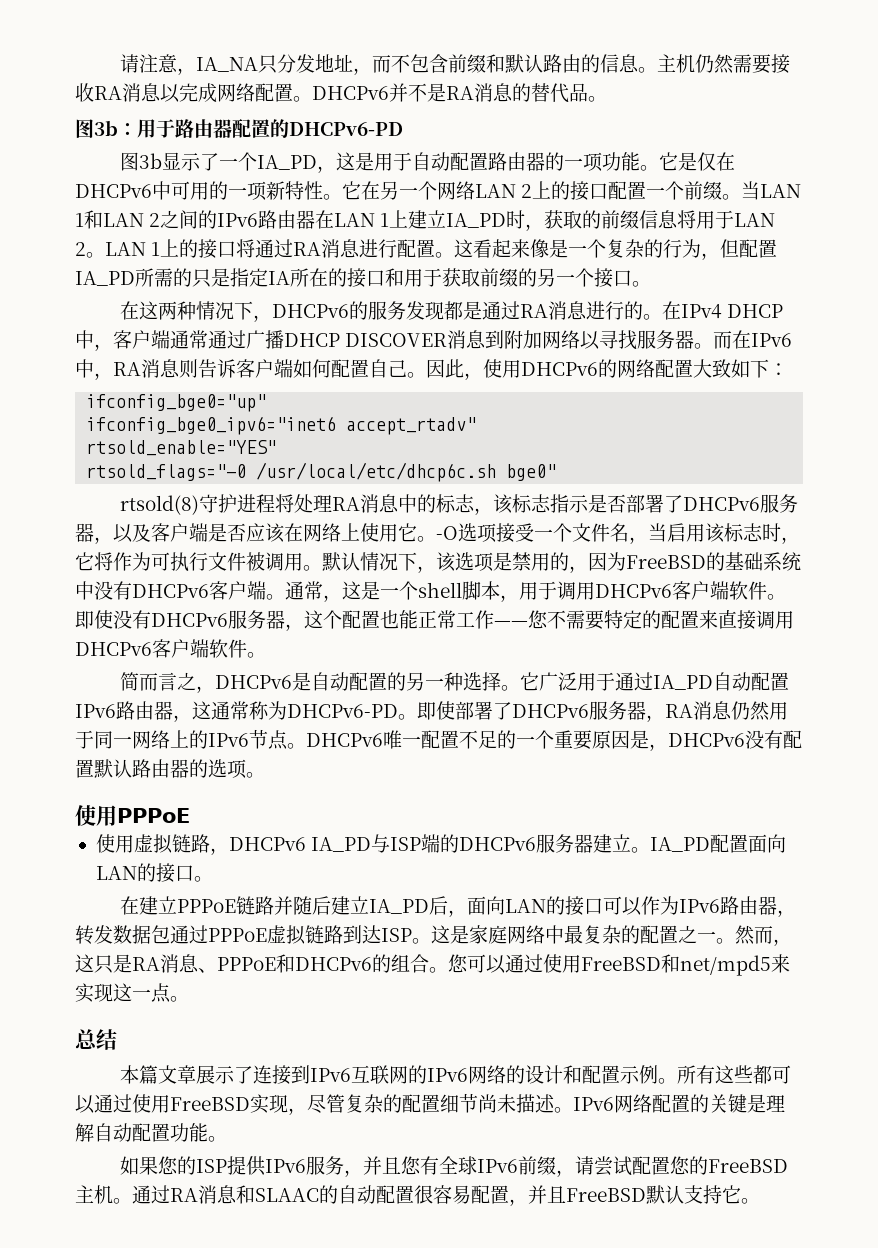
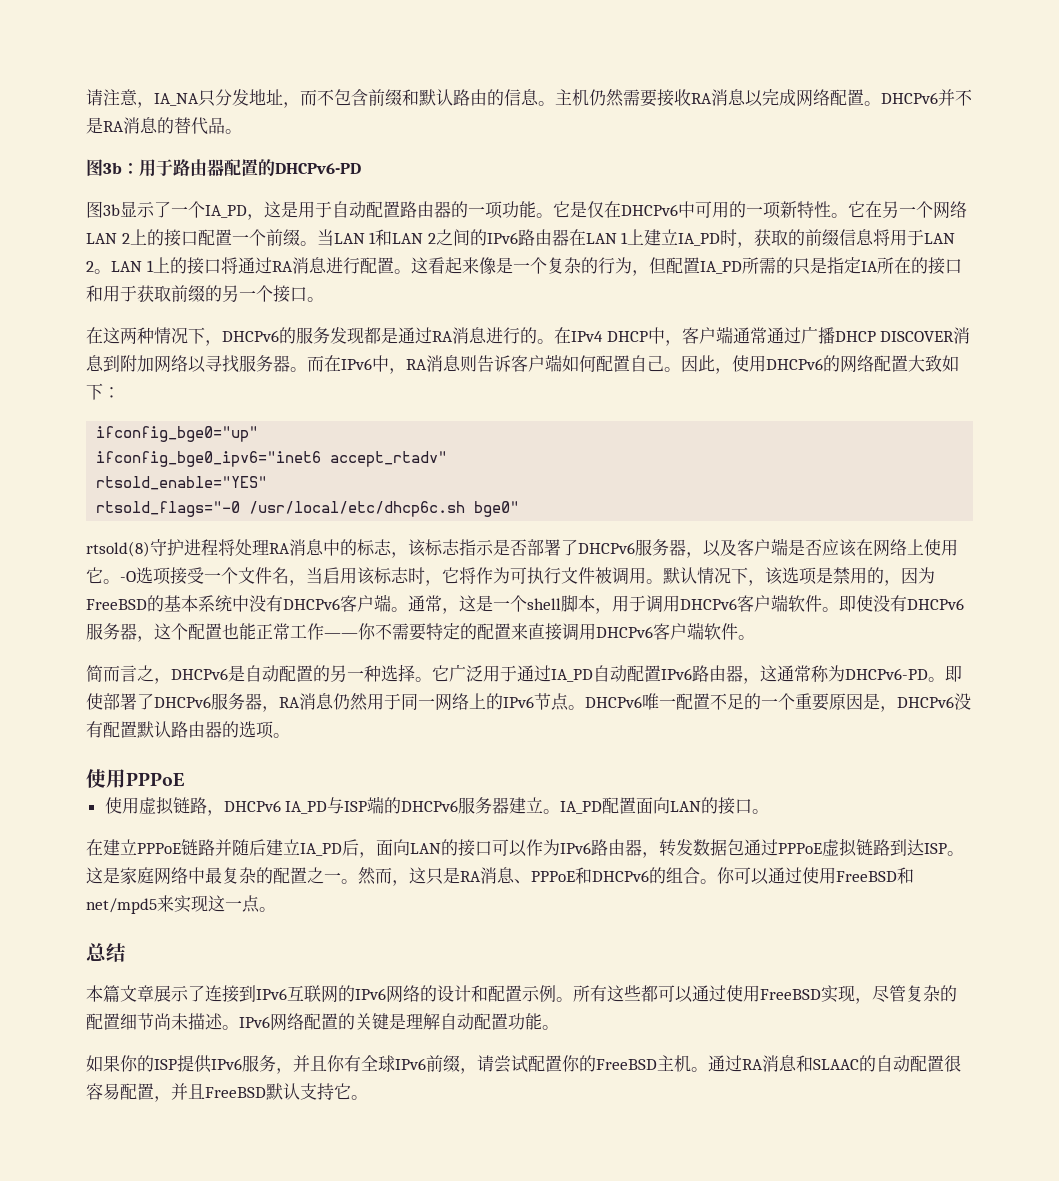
[744,552,763,571] 础 -> [181,595,198,612] 本
[528,610,548,629] 您 -> [358,623,376,640] 你
[448,954,468,973] 您 -> [717,867,735,884] 你
[157,1156,178,1175] 您 -> [120,1055,138,1072] 你
[400,1156,421,1175] 您 -> [327,1055,345,1072] 你
[669,1156,690,1175] 您 -> [562,1055,580,1072] 你

